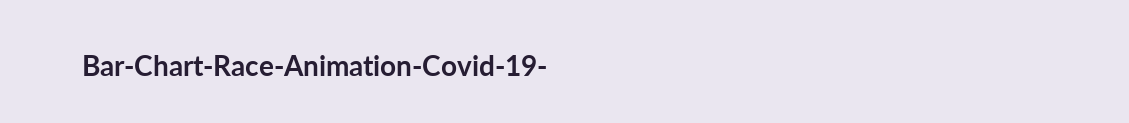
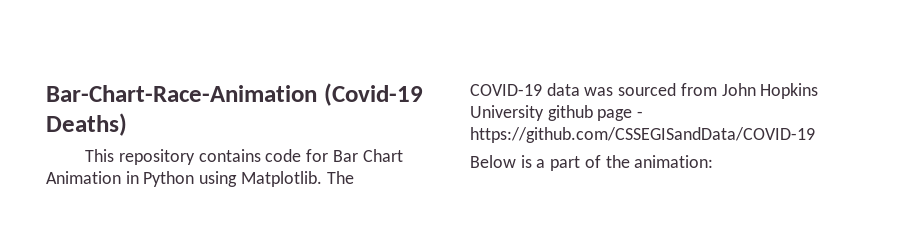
[82,55,547,76] Bar-Chart-Race-Animation-Covid-19- -> [46,83,423,106] [46,113,127,136] [85,149,403,165] [46,171,354,187] [470,83,819,99] [470,105,644,121] [470,127,815,143] [470,155,714,171] Bar-Chart-Race-Animation (Covid-19 Deaths) // This repository contains code for Bar Chart Animation in Python using Matplotlib. The COVID-19 data was sourced from John Hopkins University github page - https://github.com/CSSEGISandData/COVID-19 // Below is a part of the animation:

